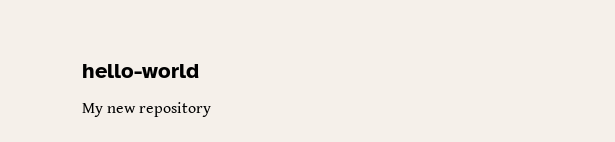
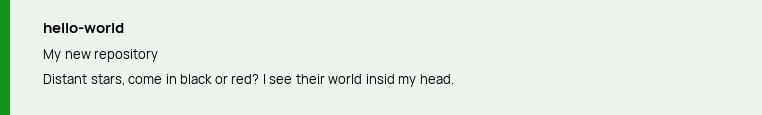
(212, 109) none -> [43,74,454,87] // Distant stars, come in black or red? I see their world insid my head.

